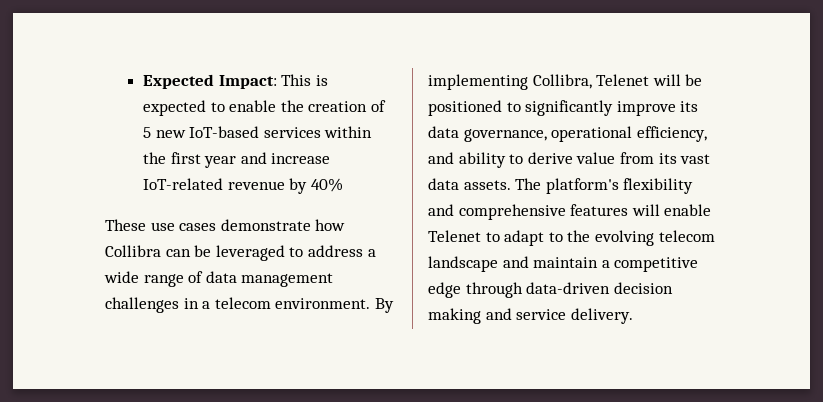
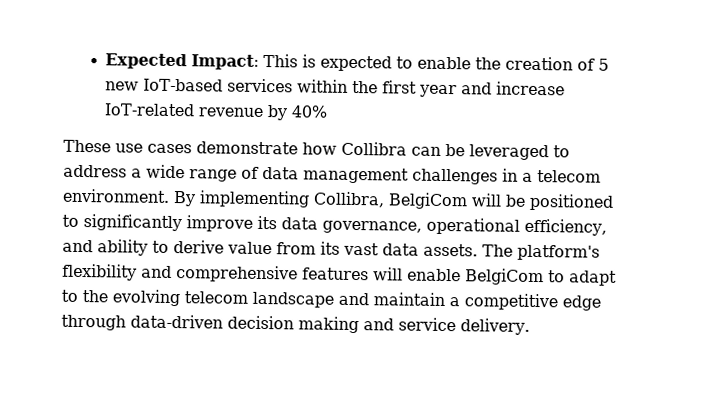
[596,74,650,86] Telenet -> [388,192,468,210] BelgiCom
[428,230,481,242] Telenet -> [465,268,544,286] BelgiCom

